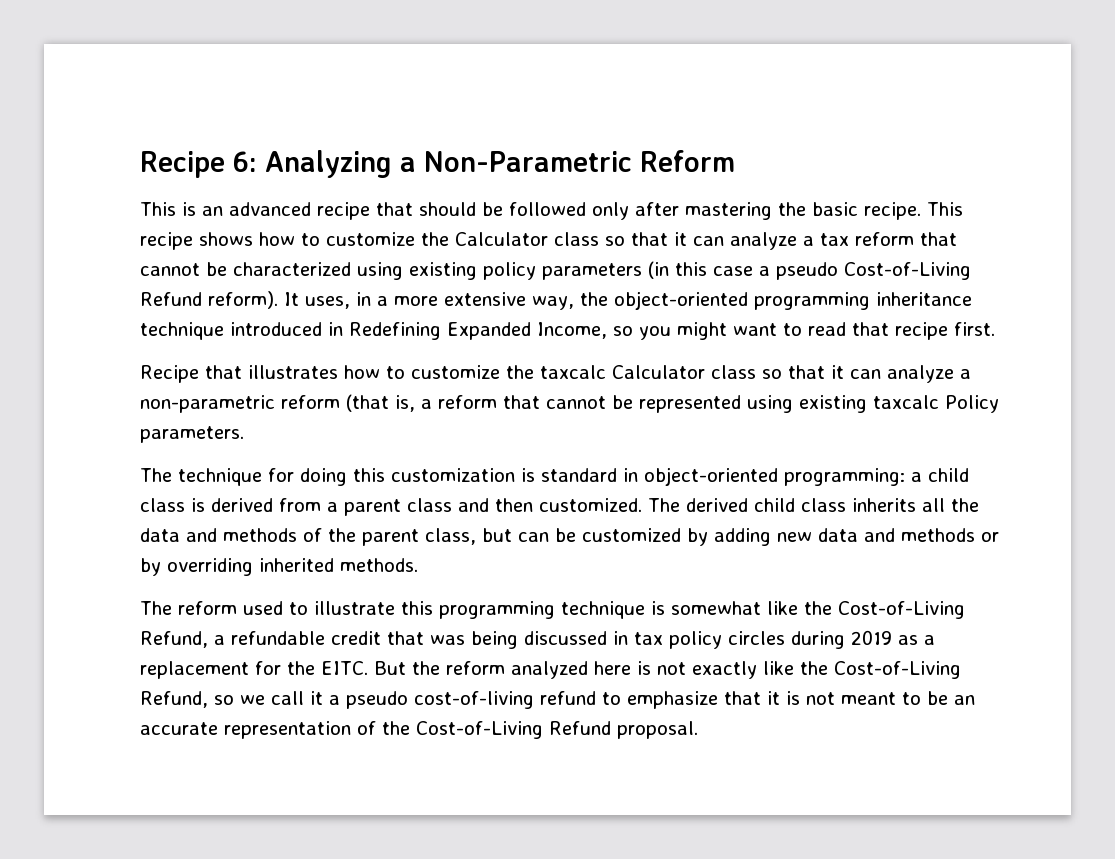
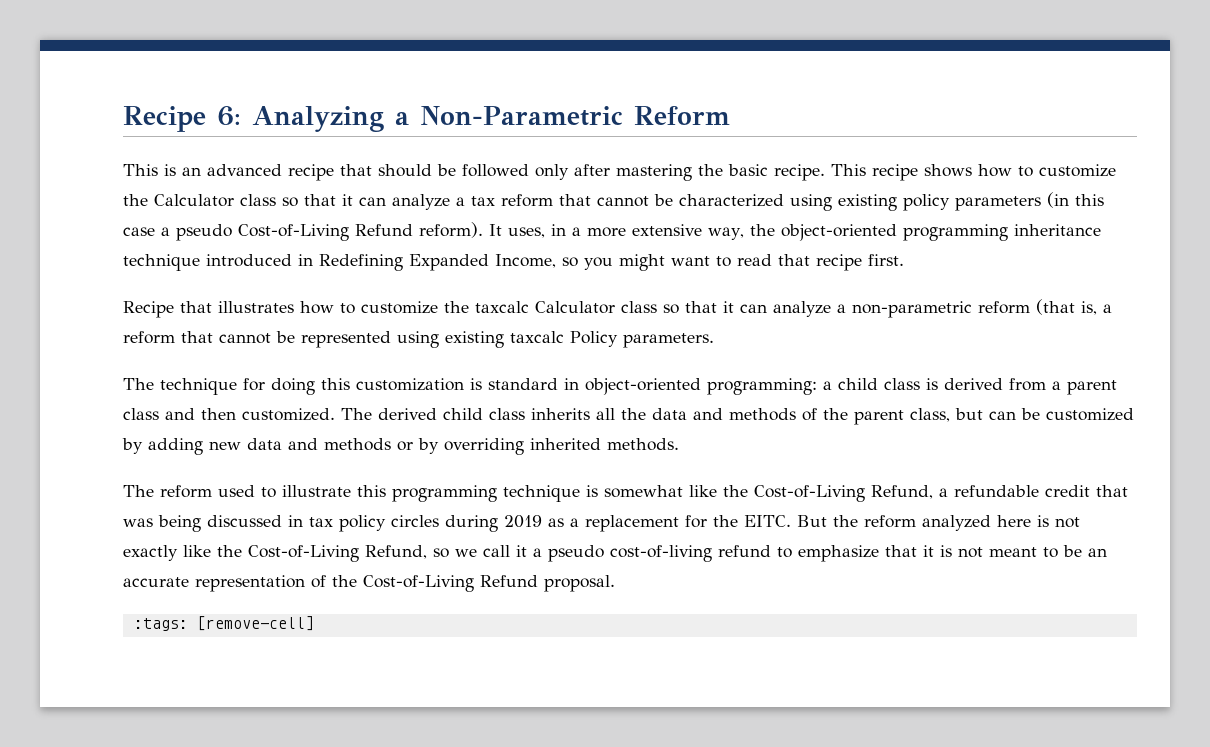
(698, 730) none -> [133,616,314,631] // :tags: [remove-cell]

